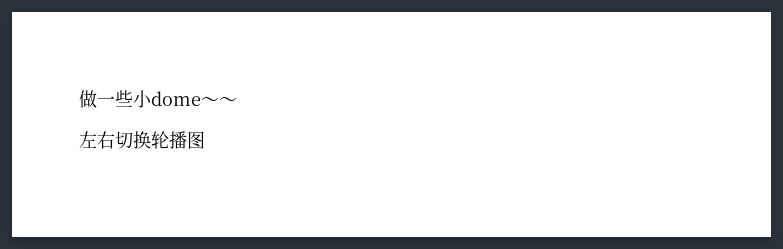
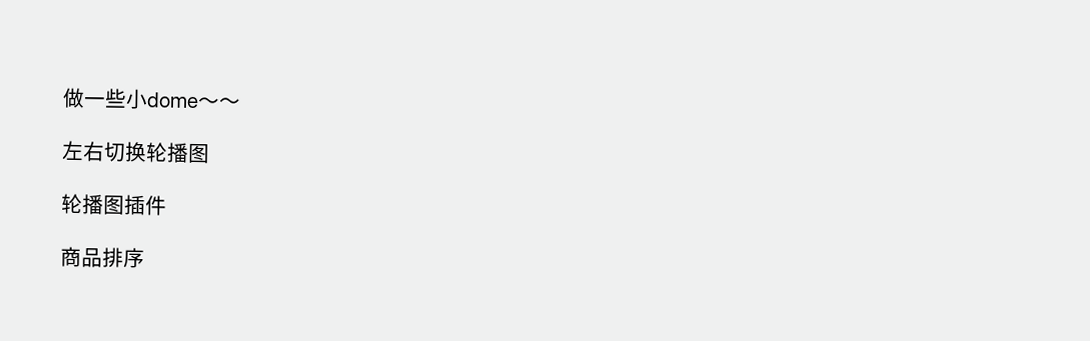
(205, 140) none -> [61,193,167,216] [60,246,145,269] // 轮播图插件 // 商品排序

